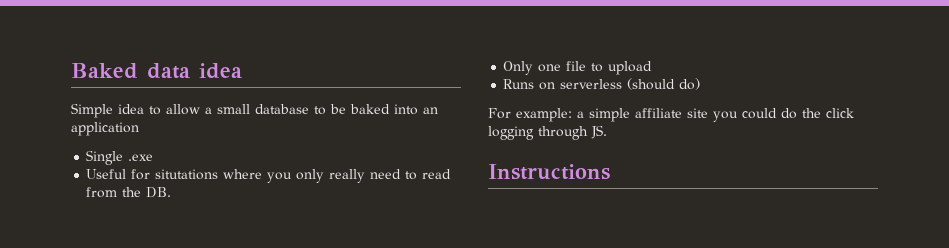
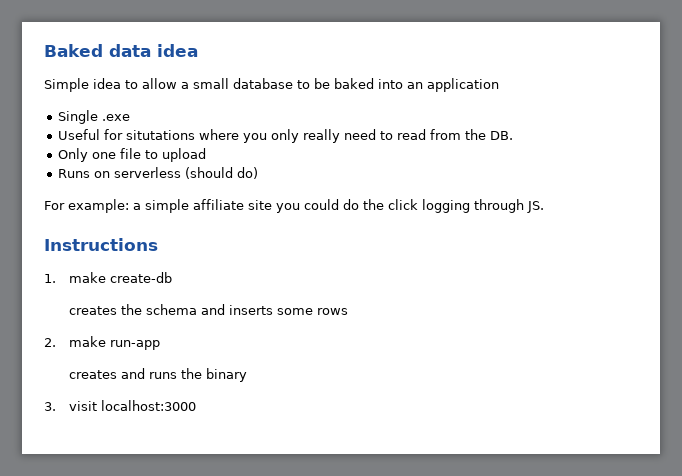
(610, 172) none -> [44,272,172,283] [68,304,348,315] [44,336,160,350] [68,368,247,382] [44,400,196,411] // 1. make create-db // creates the schema and inserts some rows // 2. make run-app // creates and runs the binary // 3. visit localhost:3000

